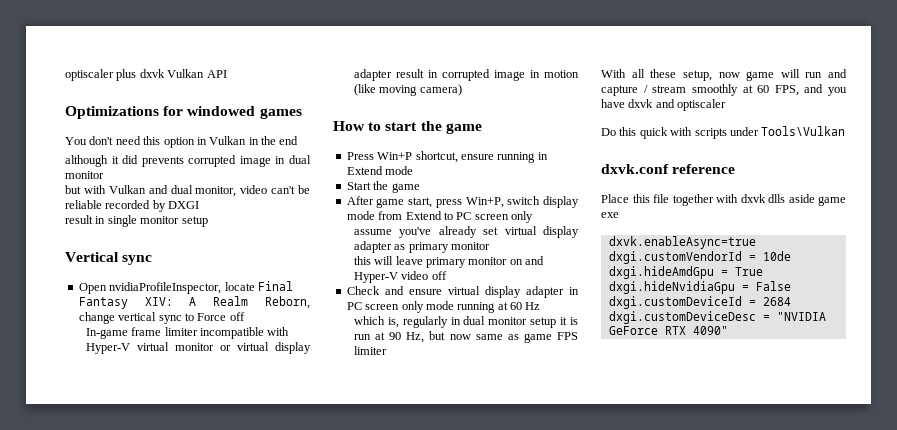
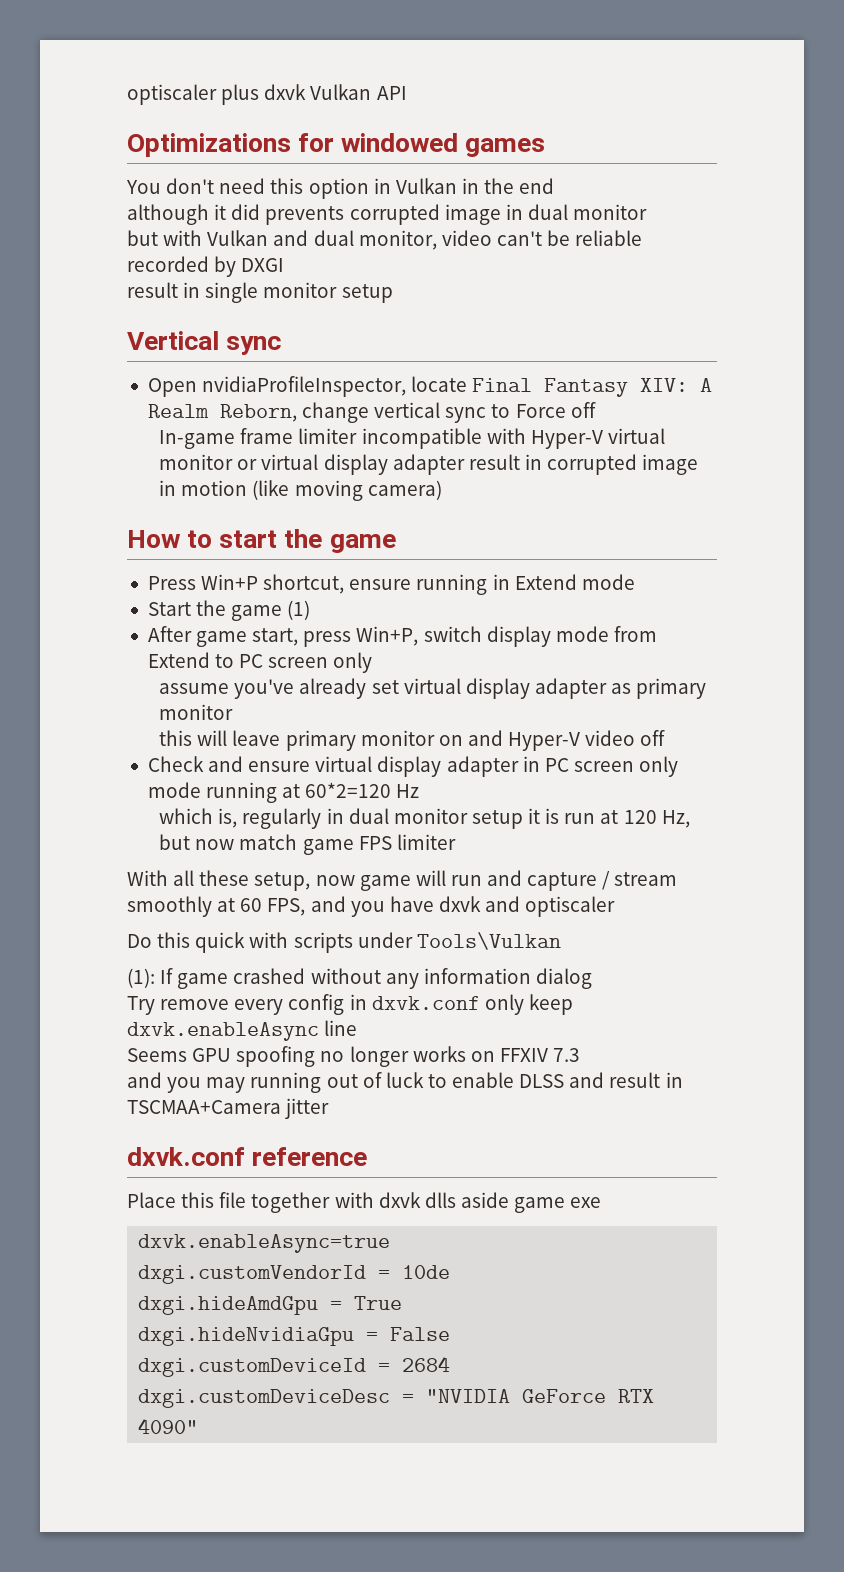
(420, 188) none -> [287,600,311,620] (1)
[510,302,522,310] 60 -> [305,782,392,798] 60*2=120
[389,332,402,340] 90 -> [623,810,657,824] 120
[475,334,519,340] same as -> [239,834,298,850] match
(846, 131) none -> [127,968,592,989] [127,994,573,1015] [127,1020,358,1041] [127,1046,581,1067] [127,1072,683,1093] [127,1098,330,1119] // (1): If game crashed without any information dialog // Try remove every config in dxvk.conf only keep dxvk.enableAsync line // Seems GPU spoofing no longer works on FFXIV 7.3 // and you may running out of luck to enable DLSS and result in TSCMAA+Camera jitter

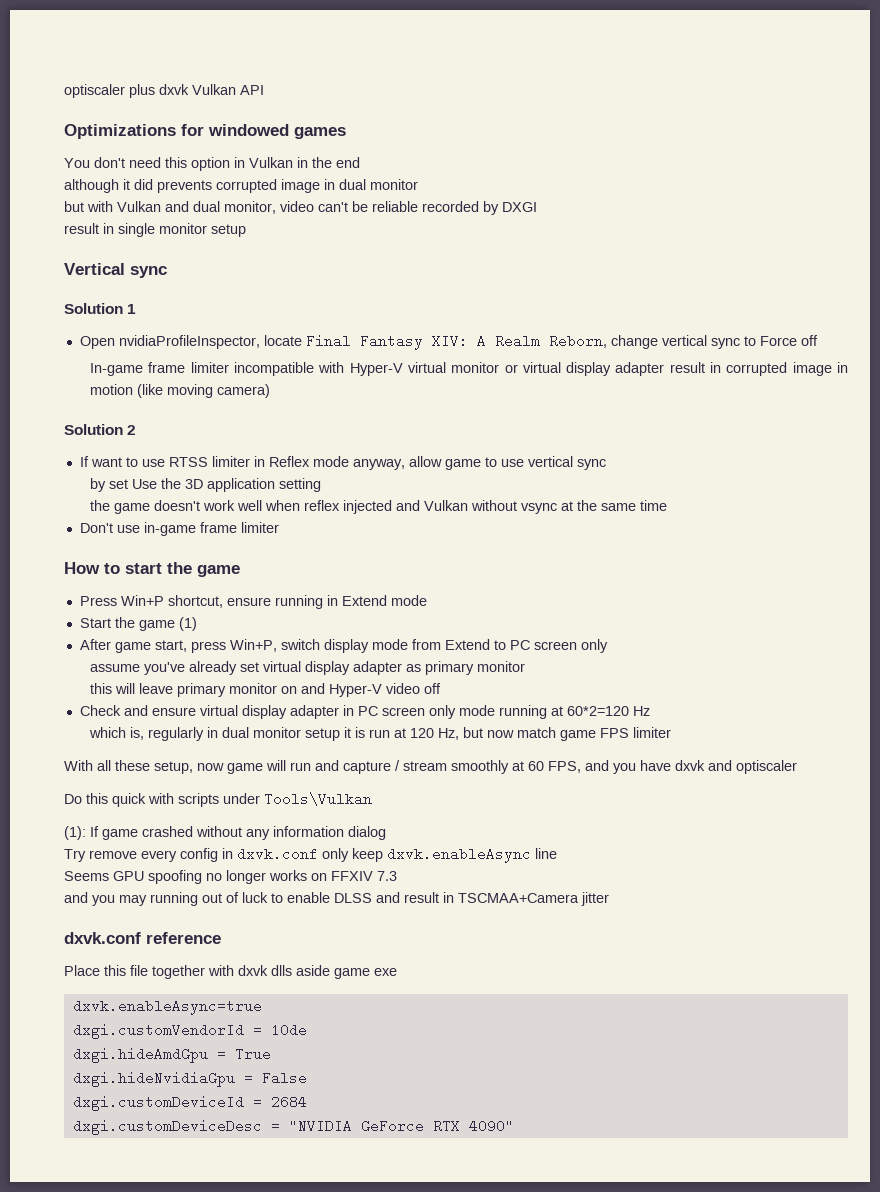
(282, 345) none -> [64,303,137,314] // Solution 1
(442, 490) none -> [64,424,137,435] [79,456,606,470] [90,478,322,492] [90,500,668,514] [79,522,279,536] // Solution 2 // If want to use RTSS limiter in Reflex mode anyway, allow game to use vertical sync // by set Use the 3D application setting // the game doesn't work well when reflex injected and Vulkan without vsync at the same time // Don't use in-game frame limiter

